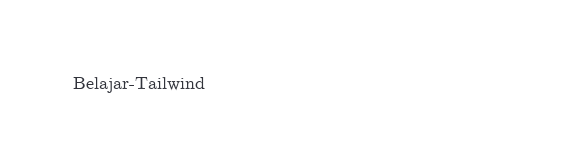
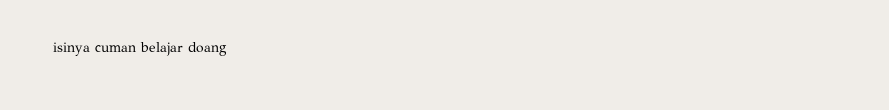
[73,77,205,93] Belajar-Tailwind -> [53,42,227,56] isinya cuman belajar doang

